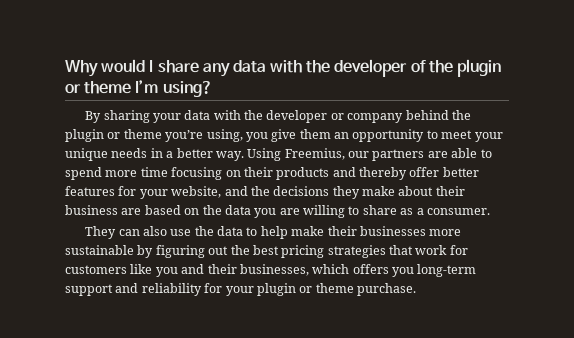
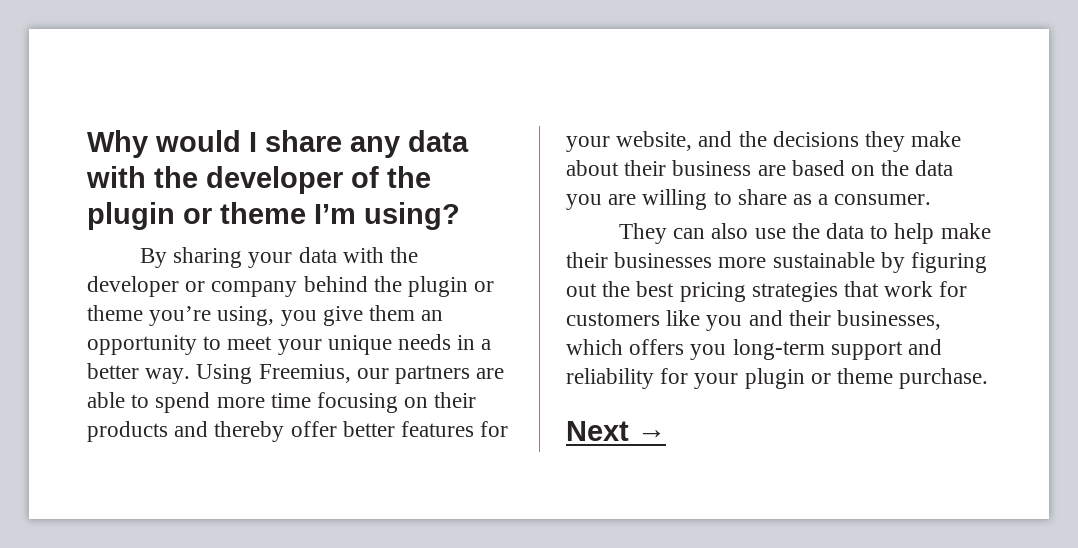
(416, 289) none -> [566,421,666,441] // Next →

